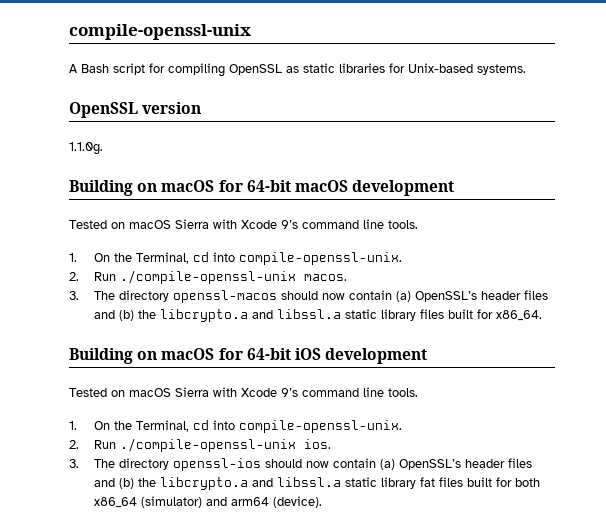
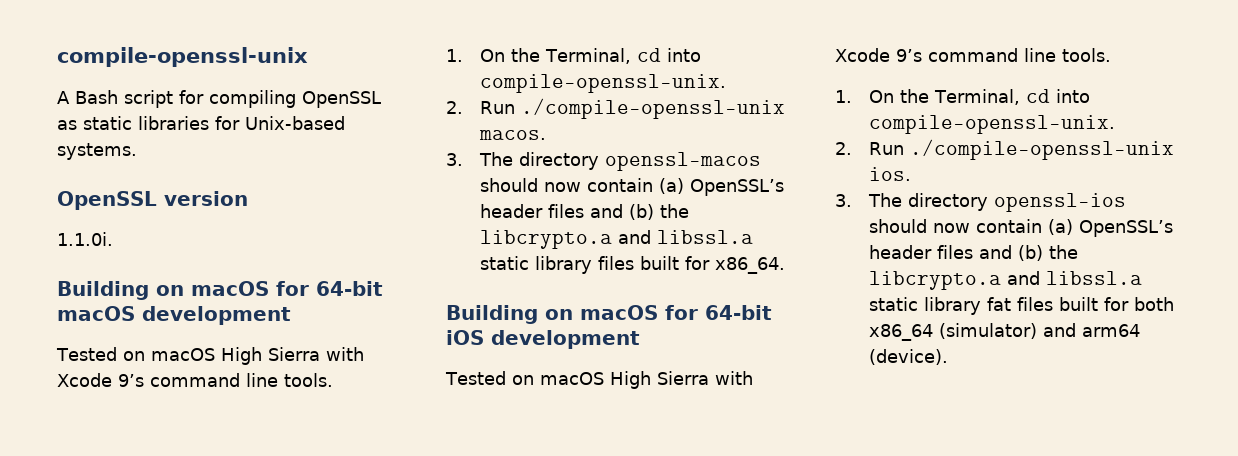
[69,142,103,155] 1.1.0g. -> [57,232,113,246] 1.1.0i.
(171, 224) none -> [220,347,262,365] High
(171, 392) none -> [609,371,651,389] High

